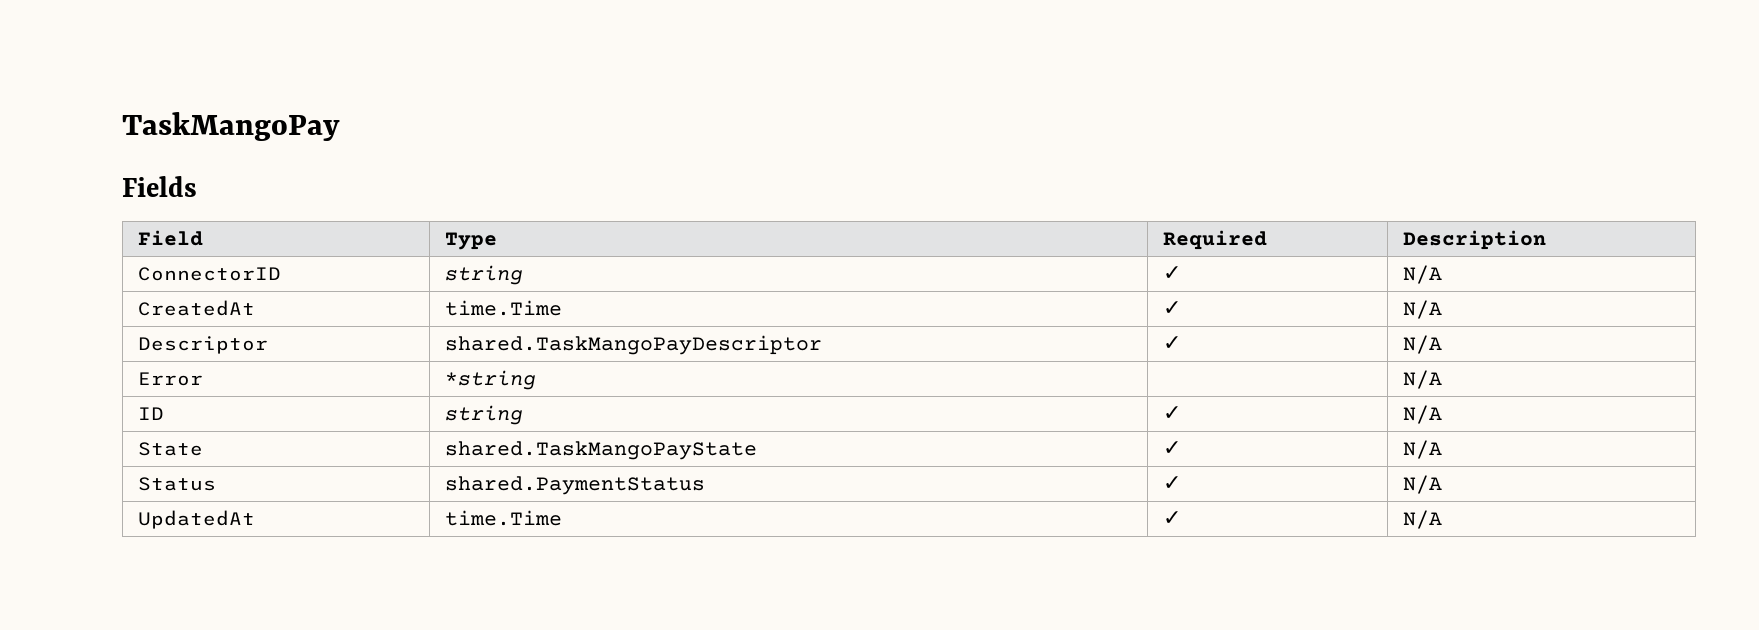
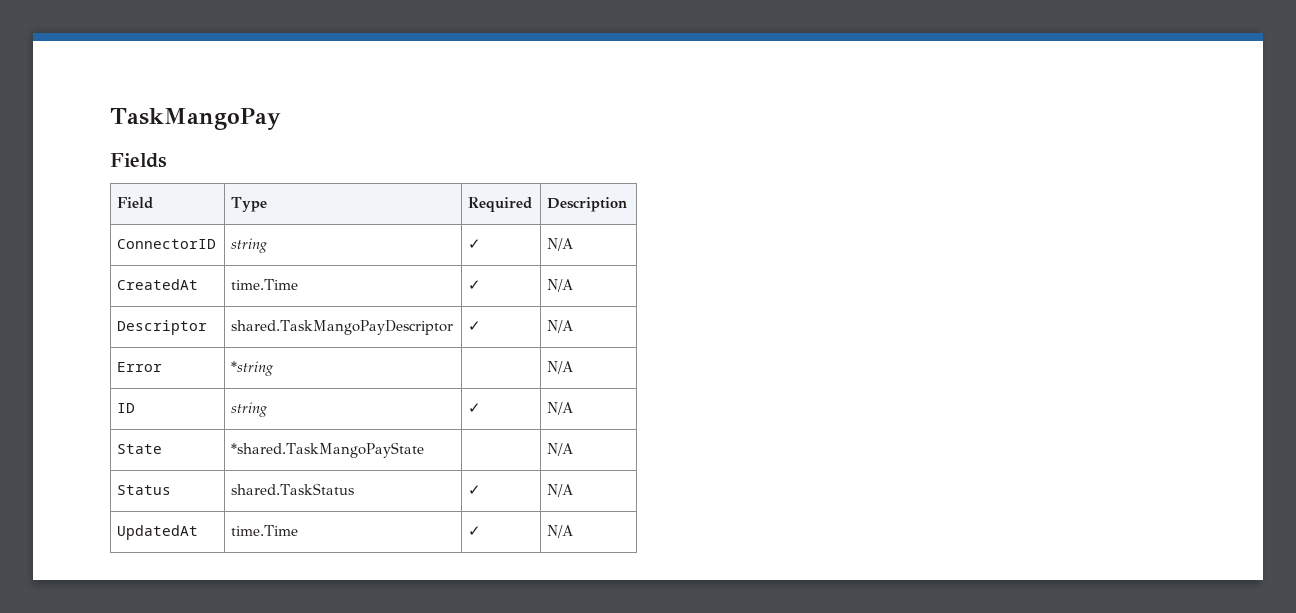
[444,441,757,460] [1162,441,1181,455] shared.TaskMangoPayState | ✓ -> [231,442,425,458] *shared.TaskMangoPayState |
[444,476,705,495] shared.PaymentStatus -> [231,483,355,495] shared.TaskStatus

